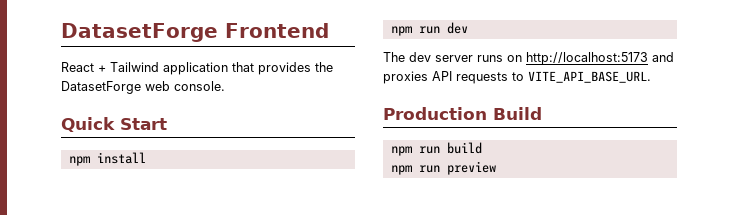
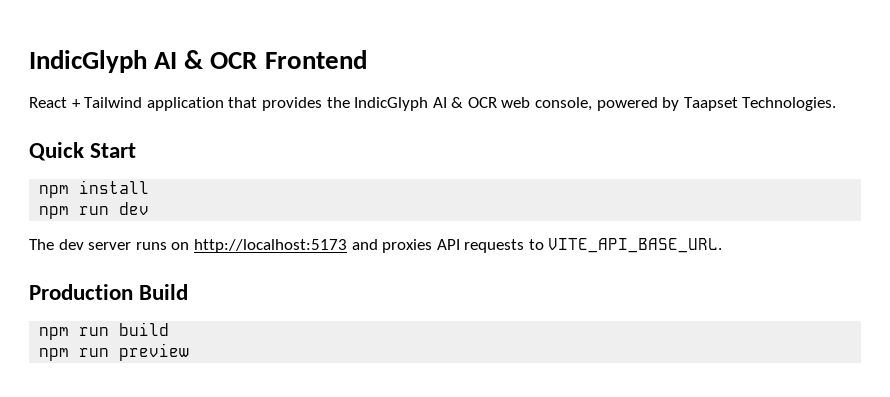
[61,23,218,42] DatasetForge -> [29,50,258,73] IndicGlyph AI & OCR
[61,81,225,94] DatasetForge web console. -> [354,97,837,111] IndicGlyph AI & OCR web console, powered by Taapset Technologies.

